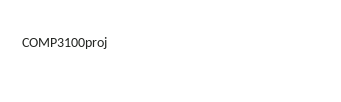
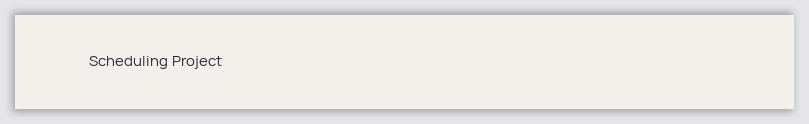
[22,37,107,49] COMP3100proj -> [89,56,223,69] Scheduling Project

